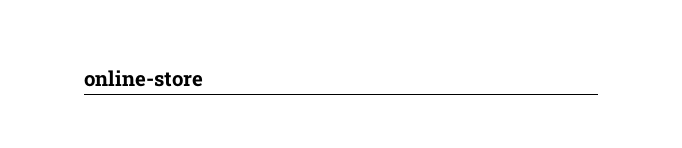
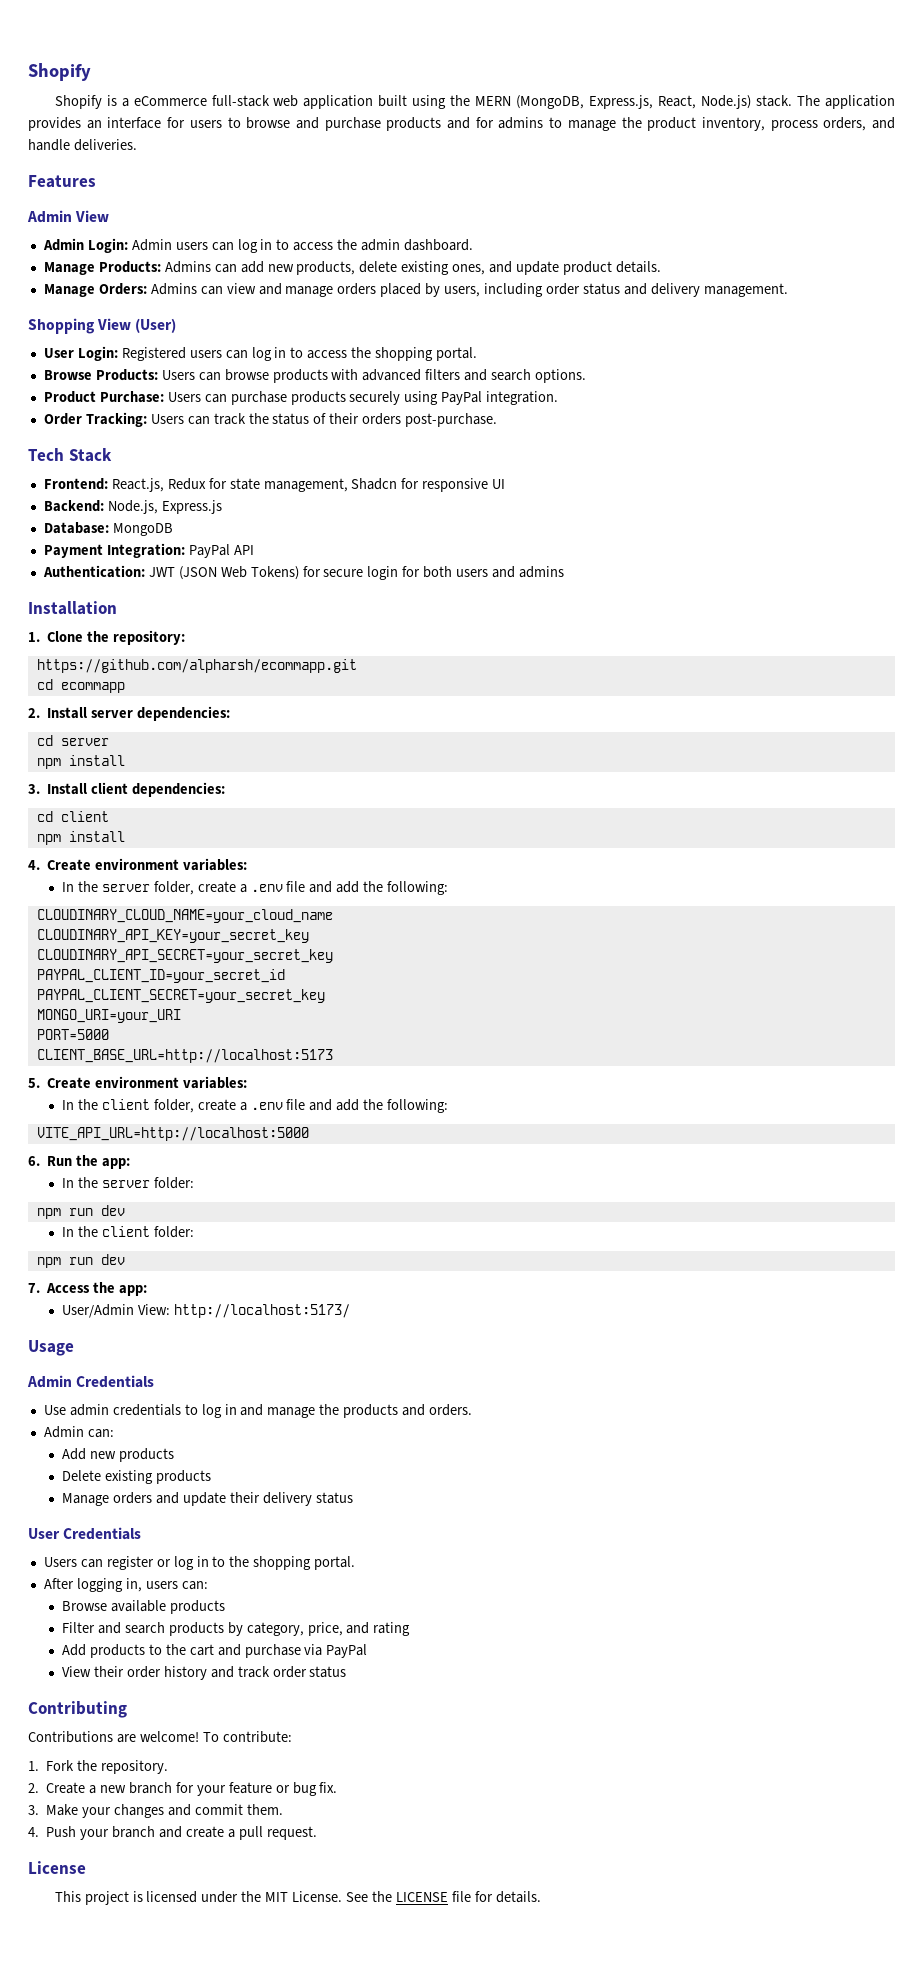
[84,70,203,87] online-store -> [28,63,91,81] [54,95,895,109] [28,117,896,131] [28,139,137,151] [28,175,96,188] [27,210,110,223] [42,238,474,253] [43,261,661,275] [43,283,788,297] [28,318,177,334] [43,346,478,361] [43,369,587,383] [43,391,559,405] [43,412,498,427] [28,448,112,462] [43,478,506,492] [43,500,222,514] [43,522,173,536] [43,543,254,558] [42,565,564,580] [28,601,117,615] [28,630,186,645] [36,659,357,673] [36,679,125,693] [28,706,231,721] [36,735,109,746] [36,755,125,769] [28,782,226,797] [36,811,109,822] [36,831,125,845] [28,858,248,871] [62,881,449,895] [36,909,333,923] [36,929,309,943] [36,949,333,963] [36,969,285,983] [36,989,325,1003] [36,1009,181,1023] [36,1029,109,1040] [36,1049,333,1063] [28,1076,248,1089] [62,1099,449,1113] [36,1127,309,1141] [28,1155,131,1169] [62,1177,194,1189] [36,1205,125,1219] [62,1226,194,1238] [36,1254,125,1268] [28,1282,148,1296] [62,1304,350,1318] [28,1340,74,1356] [27,1375,155,1388] [43,1404,473,1418] [43,1426,114,1438] [62,1448,174,1462] [62,1470,211,1484] [62,1492,353,1506] [28,1527,142,1540] [43,1556,356,1570] [43,1578,208,1592] [62,1600,225,1614] [62,1622,411,1636] [62,1644,368,1658] [62,1666,347,1680] [28,1701,127,1718] [28,1731,292,1743] [28,1760,169,1774] [28,1782,338,1796] [28,1804,283,1818] [28,1826,317,1840] [28,1861,86,1874] [54,1891,541,1905] Shopify // Shopify is a eCommerce full-stack web application built using the MERN (MongoDB, Express.js, React, Node.js) stack. The application provides an interface for users to browse and purchase products and for admins to manage the product inventory, process orders, and handle deliveries. // Features // Admin View // Admin Login: Admin users can log in to access the admin dashboard. // Manage Products: Admins can add new products, delete existing ones, and update product details. // Manage Orders: Admins can view and manage orders placed by users, including order status and delivery management. // Shopping View (User) // User Login: Registered users can log in to access the shopping portal. // Browse Products: Users can browse products with advanced filters and search options. // Product Purchase: Users can purchase products securely using PayPal integration. // Order Tracking: Users can track the status of their orders post-purchase. // Tech Stack // Frontend: React.js, Redux for state management, Shadcn for responsive UI // Backend: Node.js, Express.js // Database: MongoDB // Payment Integration: PayPal API // Authentication: JWT (JSON Web Tokens) for secure login for both users and admins // Installation // 1. Clone the repository: // https://github.com/alpharsh/ecommapp.git // cd ecommapp // 2. Install server dependencies: // cd server // npm install // 3. Install client dependencies: // cd client // npm install // 4. Create environment variables: // In the server folder, create a .env file and add the following: // CLOUDINARY_CLOUD_NAME=your_cloud_name // CLOUDINARY_API_KEY=your_secret_key // CLOUDINARY_API_SECRET=your_secret_key // PAYPAL_CLIENT_ID=your_secret_id // PAYPAL_CLIENT_SECRET=your_secret_key // MONGO_URI=your_URI // PORT=5000 // CLIENT_BASE_URL=http://localhost:5173 // 5. Create environment variables: // In the client folder, create a .env file and add the following: // VITE_API_URL=http://localhost:5000 // 6. Run the app: // In the server folder: // npm run dev // In the client folder: // npm run dev // 7. Access the app: // User/Admin View: http://localhost:5173/ // Usage // Admin Credentials // Use admin credentials to log in and manage the products and orders. // Admin can: // Add new products // Delete existing products // Manage orders and update their delivery status // User Credentials // Users can register or log in to the shopping portal. // After logging in, users can: // Browse available products // Filter and search products by category, price, and rating // Add products to the cart and purchase via PayPal // View their order history and track order status // Contributing // Contributions are welcome! To contribute: // 1. Fork the repository. // 2. Create a new branch for your feature or bug fix. // 3. Make your changes and commit them. // 4. Push your branch and create a pull request. // License // This project is licensed under the MIT License. See the LICENSE file for details.

